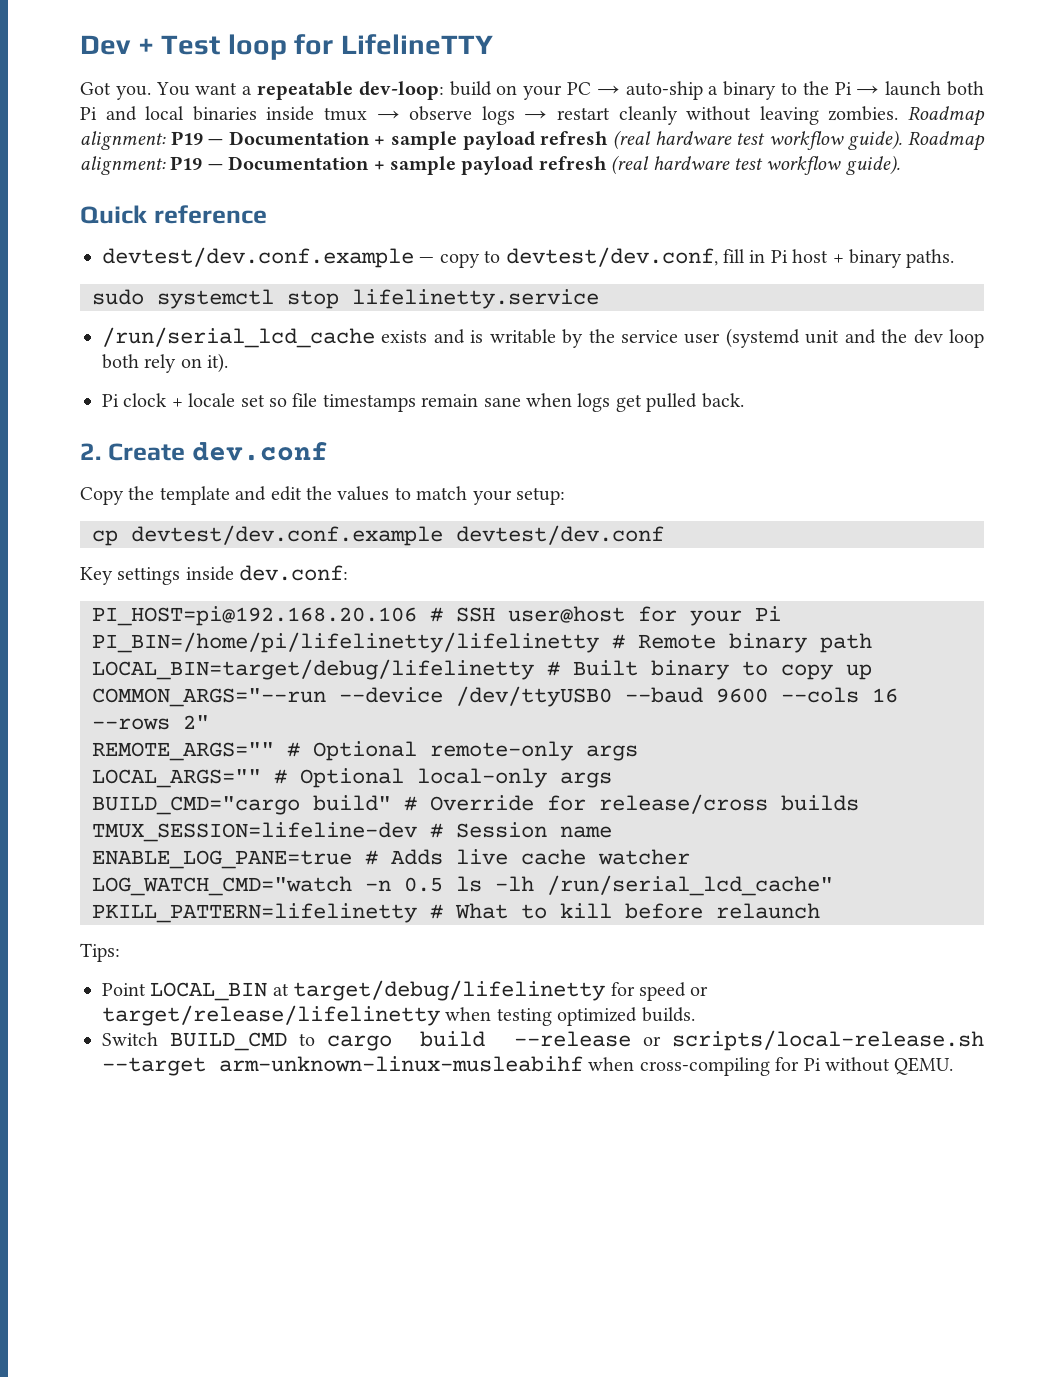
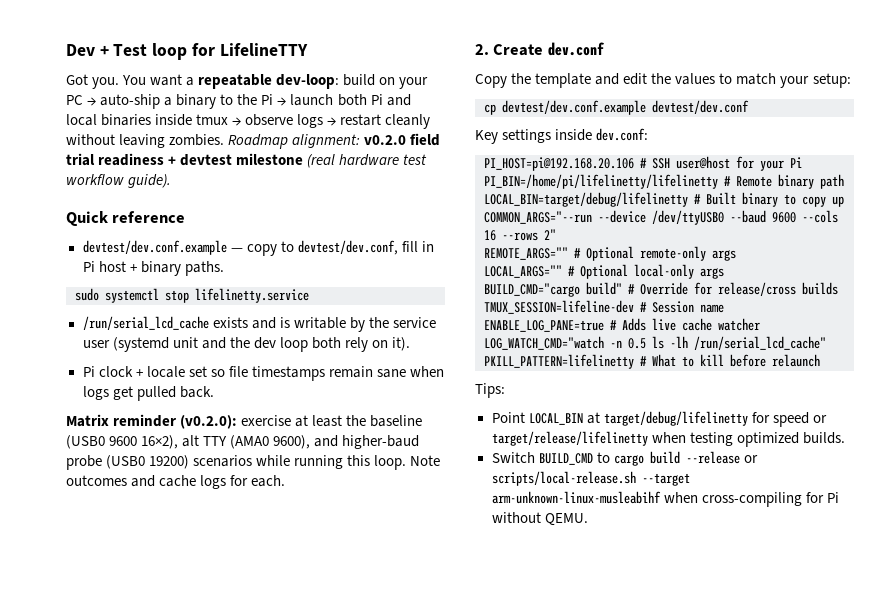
[170,130,985,151] [80,156,607,175] P19 — Documentation + sample payload refresh (real hardware test workflow guide). Roadmap alignment: P19 — Documentation + sample payload refresh -> [364,133,441,146] [66,153,304,166] v0.2.0 field trial readiness + devtest milestone
(744, 400) none -> [66,414,423,429] [66,435,420,449] [66,455,441,470] [66,475,286,489] // Matrix reminder (v0.2.0): exercise at least the baseline (USB0 9600 16×2), alt TTY (AMA0 9600), and higher-baud probe (USB0 19200) scenarios while running this loop. Note outcomes and cache logs for each.

